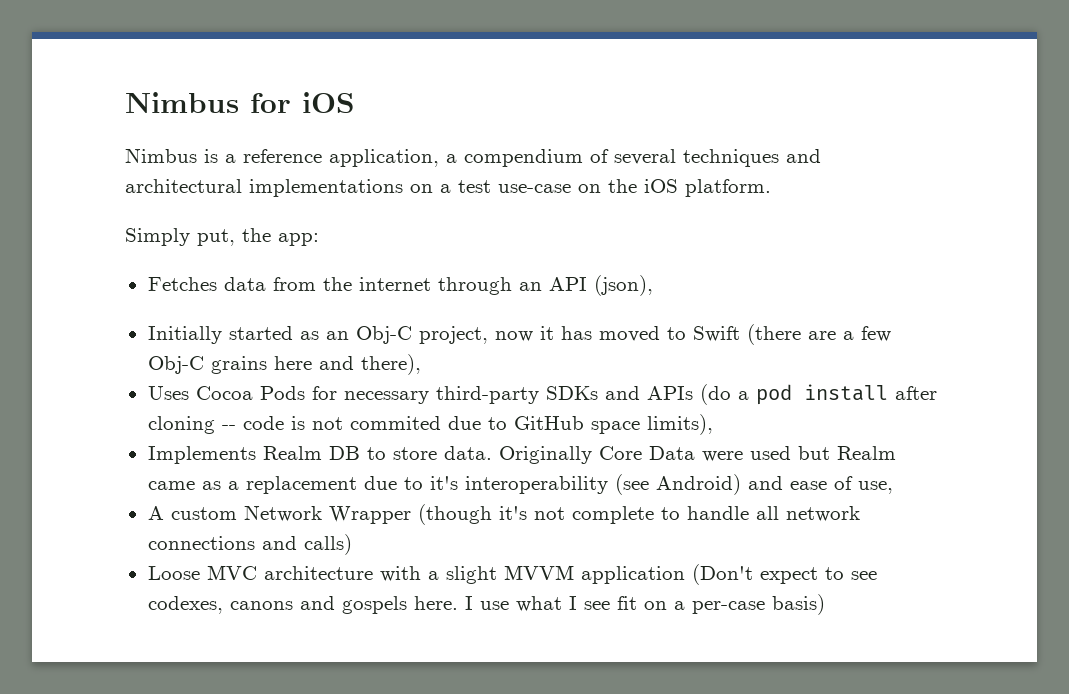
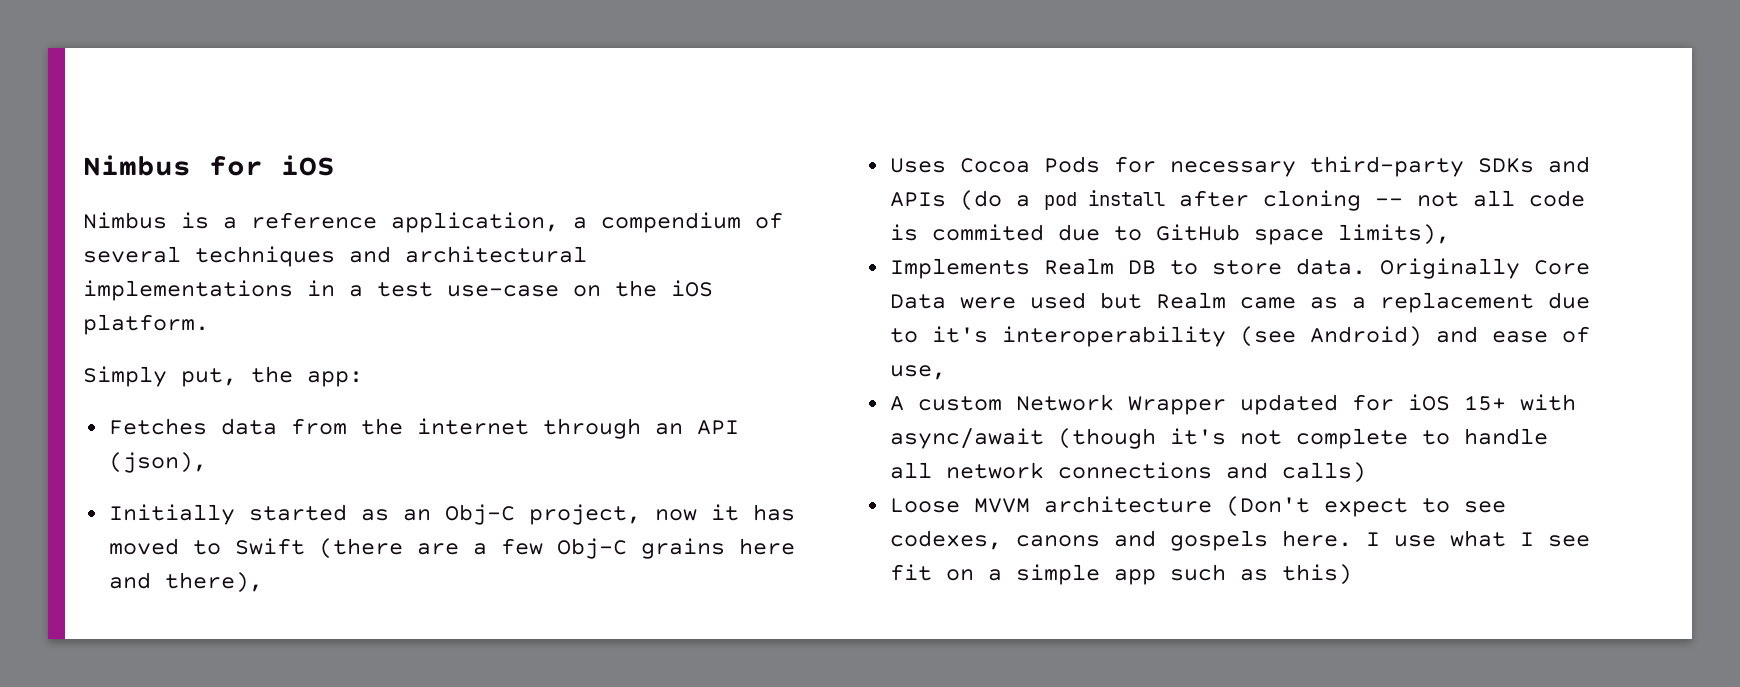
[410,184,433,193] on -> [307,280,335,297] in
(236, 427) none -> [1416,190,1515,207] not all
[311,417,343,430] not -> (918, 232) none
(411, 515) none -> [1239,394,1576,415] [889,428,1044,449] updated for iOS 15+ with async/await
[206,565,685,584] MVC architecture with a slight MVVM application -> [973,496,1212,513] MVVM architecture
[691,594,825,615] per-case basis) -> [1015,564,1352,585] simple app such as this)

